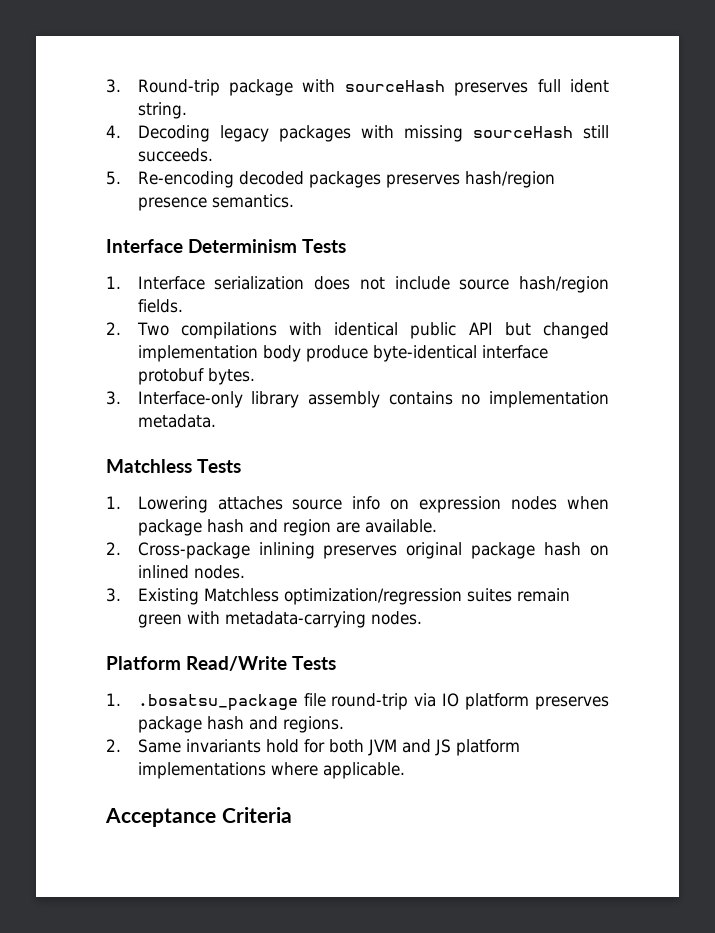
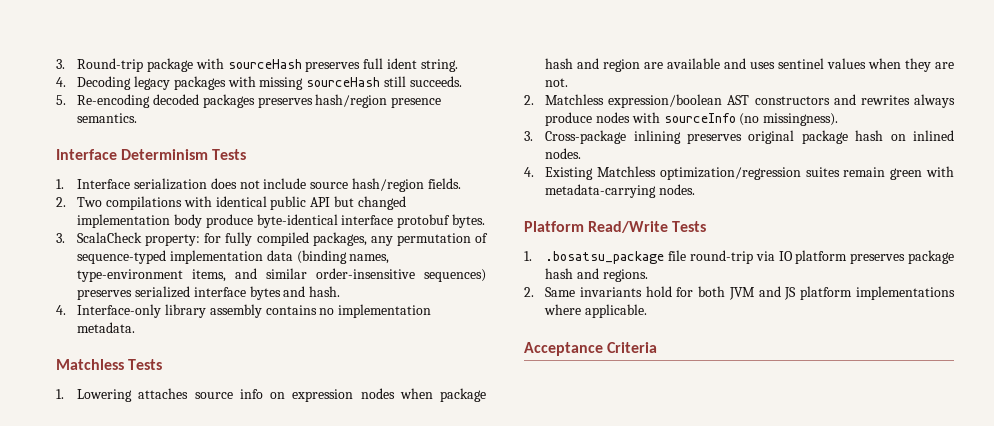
(121, 398) none -> [77,232,488,246] [77,250,390,264] [77,268,487,282] [77,286,341,300] [56,305,66,315] ScalaCheck property: for fully compiled packages, any permutation of sequence-typed implementation data (binding names, type-environment items, and similar order-insensitive sequences) preserves serialized interface bytes and hash. // 4.
[364,519,437,533] [106,542,121,555] available. // 2. -> [667,58,954,72] [545,78,569,87] [524,94,955,108] [545,112,839,126] [524,131,533,141] available and uses sentinel values when they are not. // 2. Matchless expression/boolean AST constructors and rewrites always produce nodes with sourceInfo (no missingness). // 3.
[106,588,121,602] 3. -> [524,167,534,177] 4.

